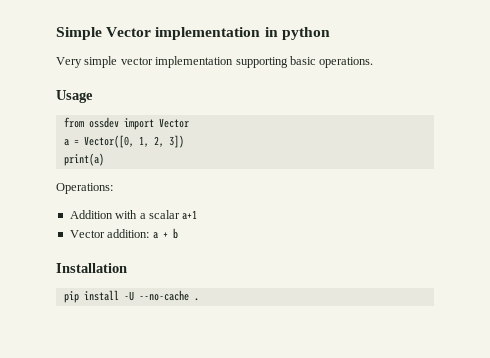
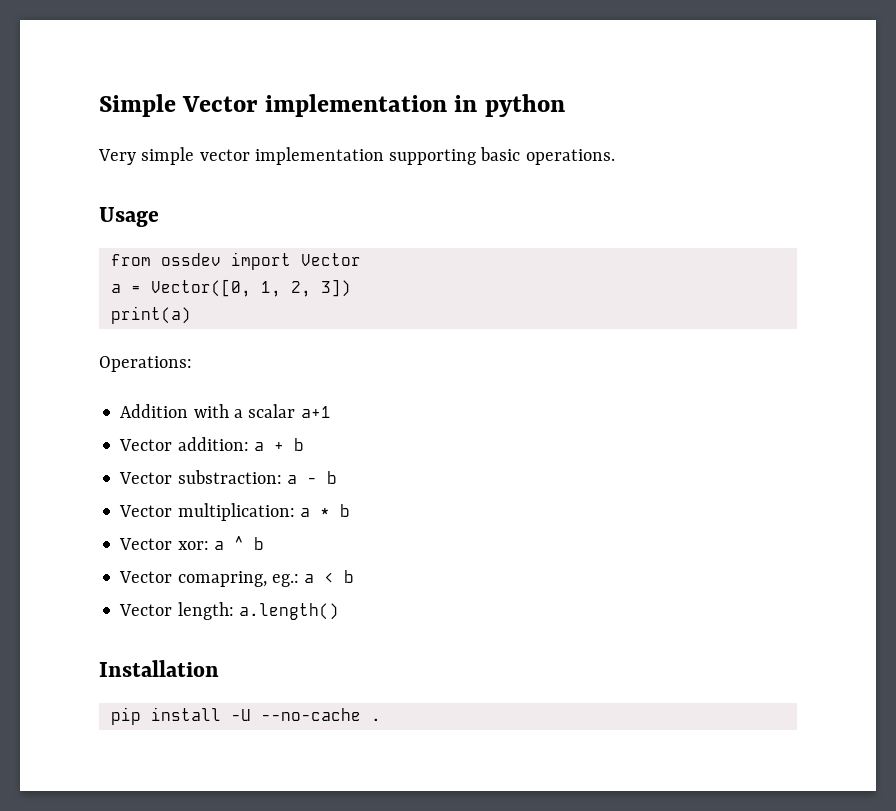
(178, 233) none -> [119,470,337,484] [119,503,350,521] [119,536,264,550] [119,570,355,587] [119,602,339,620] // Vector substraction: a - b // Vector multiplication: a * b // Vector xor: a ^ b // Vector comapring, eg.: a < b // Vector length: a.length()

